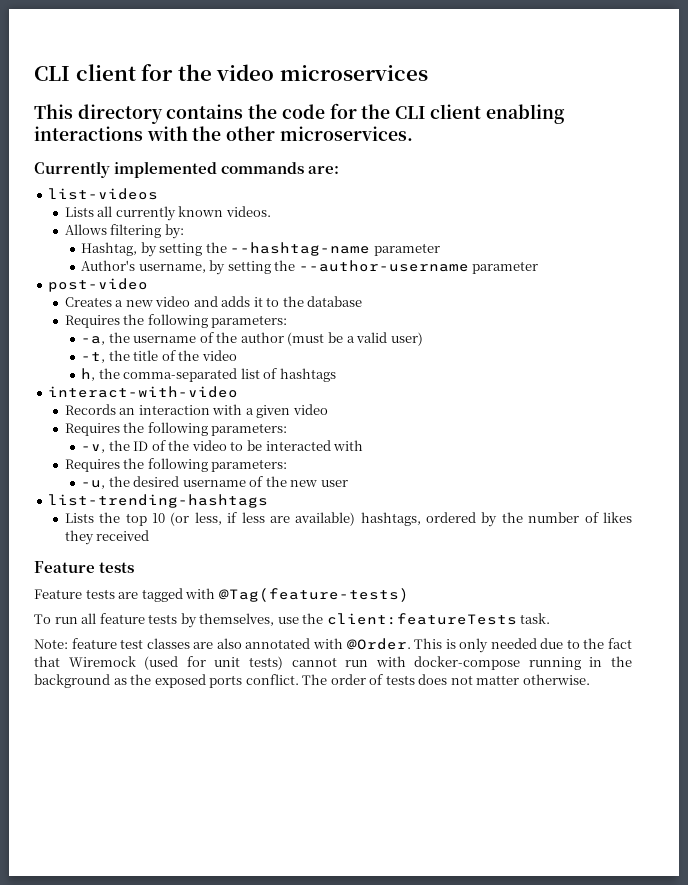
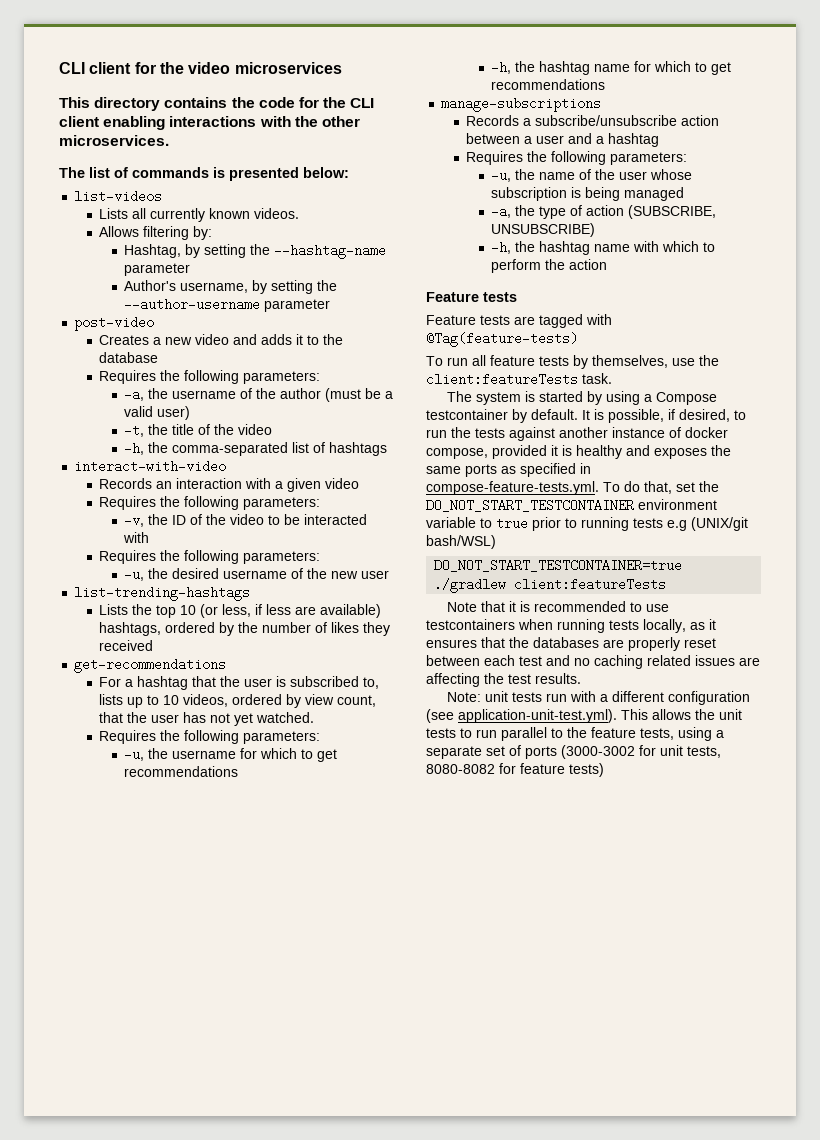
[34,161,340,178] Currently implemented commands are: -> [59,167,349,181] The list of commands is presented below:
[81,368,96,381] h, -> [124,442,145,455] -h,
(150, 535) none -> [74,658,227,673] [99,676,380,690] [99,694,377,708] [99,712,315,726] [99,730,321,744] [124,748,338,762] [124,766,239,777] [491,61,732,75] [491,79,606,90] [441,97,602,112] [466,115,720,126] [466,133,660,147] [466,151,688,165] [491,169,693,182] [491,187,685,201] [491,205,717,219] [491,223,596,237] [491,241,716,255] [491,259,608,273] // get-recommendations // For a hashtag that the user is subscribed to, lists up to 10 videos, ordered by view count, that the user has not yet watched. // Requires the following parameters: // -u, the username for which to get recommendations // -h, the hashtag name for which to get recommendations // manage-subscriptions // Records a subscribe/unsubscribe action between a user and a hashtag // Requires the following parameters: // -u, the name of the user whose subscription is being managed // -a, the type of action (SUBSCRIBE, UNSUBSCRIBE) // -h, the hashtag name with which to perform the action
[34,638,632,653] [34,656,632,670] [34,674,590,688] Note: feature test classes are also annotated with @Order. This is only needed due to the fact that Wiremock (used for unit tests) cannot run with docker-compose running in the background as the exposed ports conflict. The order of tests does not matter otherwise. -> [447,391,718,405] [426,409,746,423] [426,427,728,441] [426,445,731,459] [426,463,591,477] [426,481,719,495] [426,499,717,512] [426,517,748,531] [426,535,496,549] [434,559,683,572] [434,578,667,593] [447,601,670,612] [426,619,716,633] [426,637,716,651] [426,655,760,669] [426,673,581,687] [447,691,751,705] [426,709,742,723] [426,727,724,741] [426,745,721,759] [426,763,604,777] The system is started by using a Compose testcontainer by default. It is possible, if desired, to run the tests against another instance of docker compose, provided it is healthy and exposes the same ports as specified in compose-feature-tests.yml. To do that, set the DO_NOT_START_TESTCONTAINER environment variable to true prior to running tests e.g (UNIX/git bash/WSL) // DO_NOT_START_TESTCONTAINER=true ./gradlew client:featureTests // Note that it is recommended to use testcontainers when running tests locally, as it ensures that the databases are properly reset between each test and no caching related issues are affecting the test results. // Note: unit tests run with a different configuration (see application-unit-test.yml). This allows the unit tests to run parallel to the feature tests, using a separate set of ports (3000-3002 for unit tests, 8080-8082 for feature tests)

